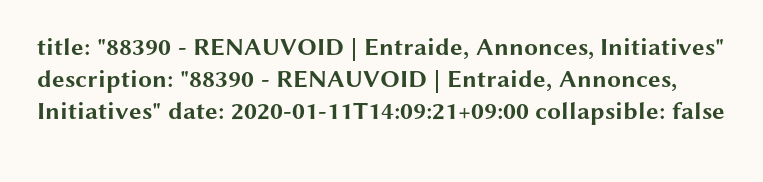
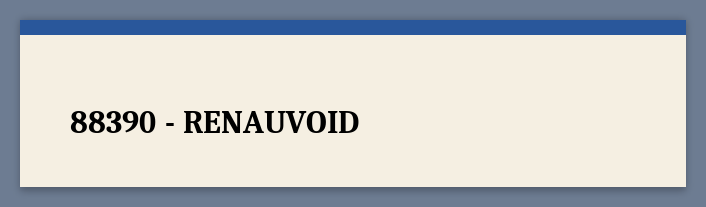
[37,38,725,61] [37,70,677,93] [37,102,725,125] title: "88390 - RENAUVOID | Entraide, Annonces, Initiatives" description: "88390 - RENAUVOID | Entraide, Annonces, Initiatives" date: 2020-01-11T14:09:21+09:00 collapsible: false -> [70,111,360,133] 88390 - RENAUVOID

